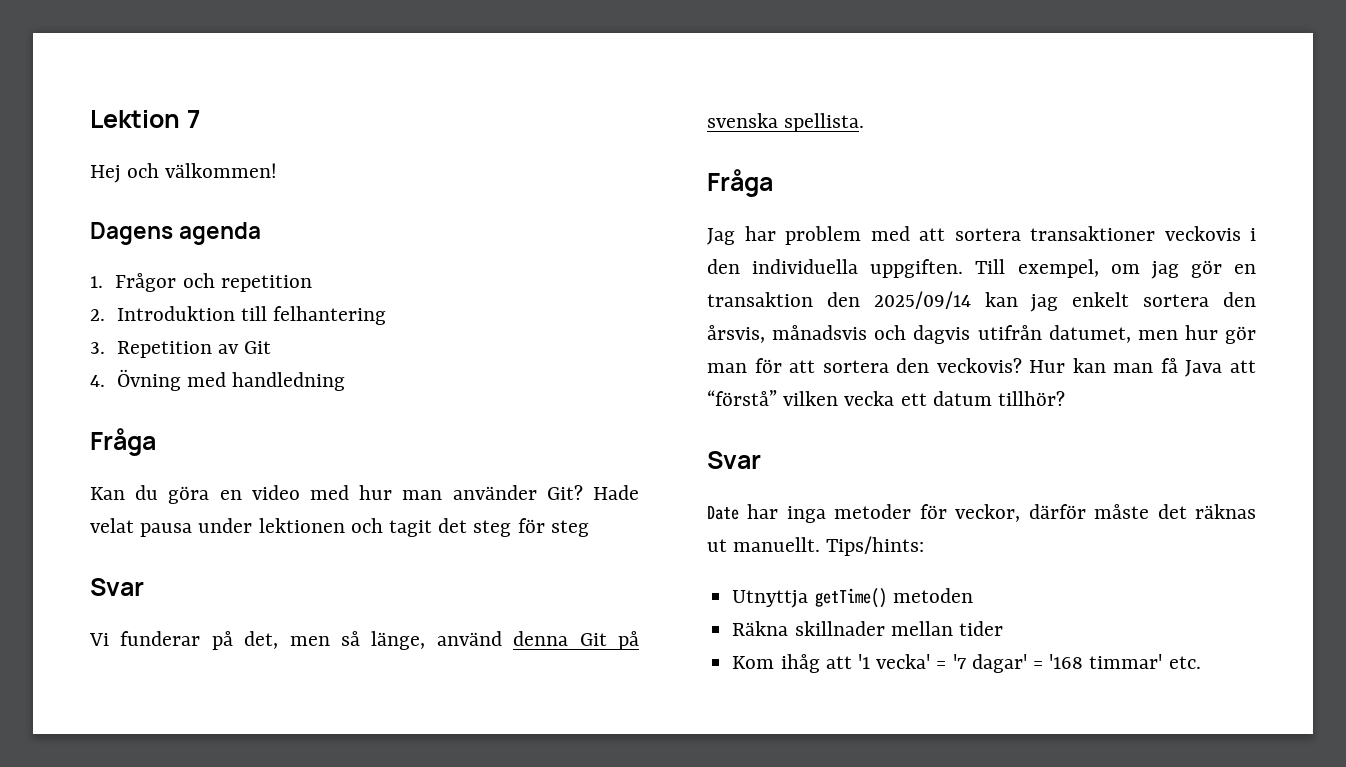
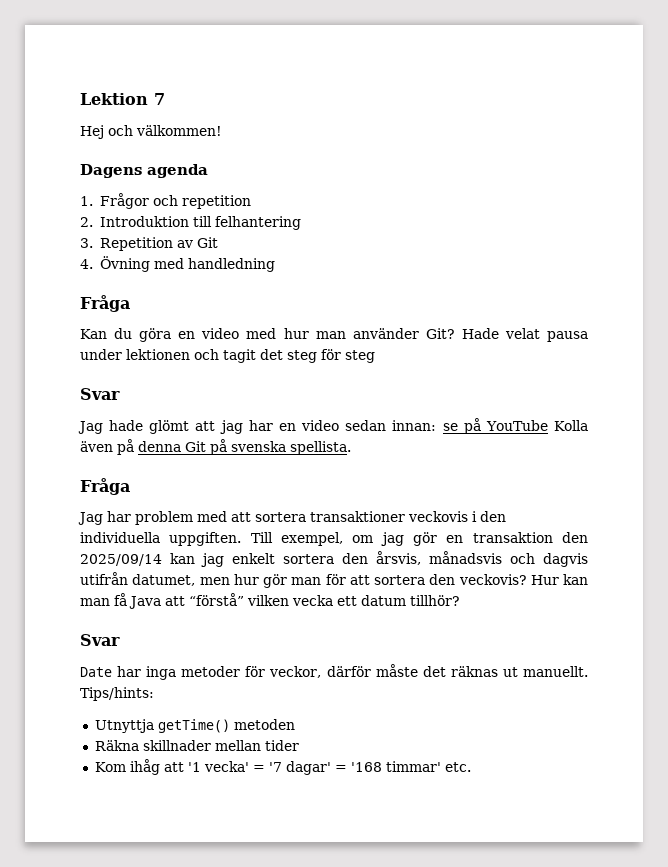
[89,631,502,650] Vi funderar på det, men så länge, använd -> [78,418,588,434] [80,439,134,455] Jag hade glömt att jag har en video sedan innan: se på YouTube Kolla även på

